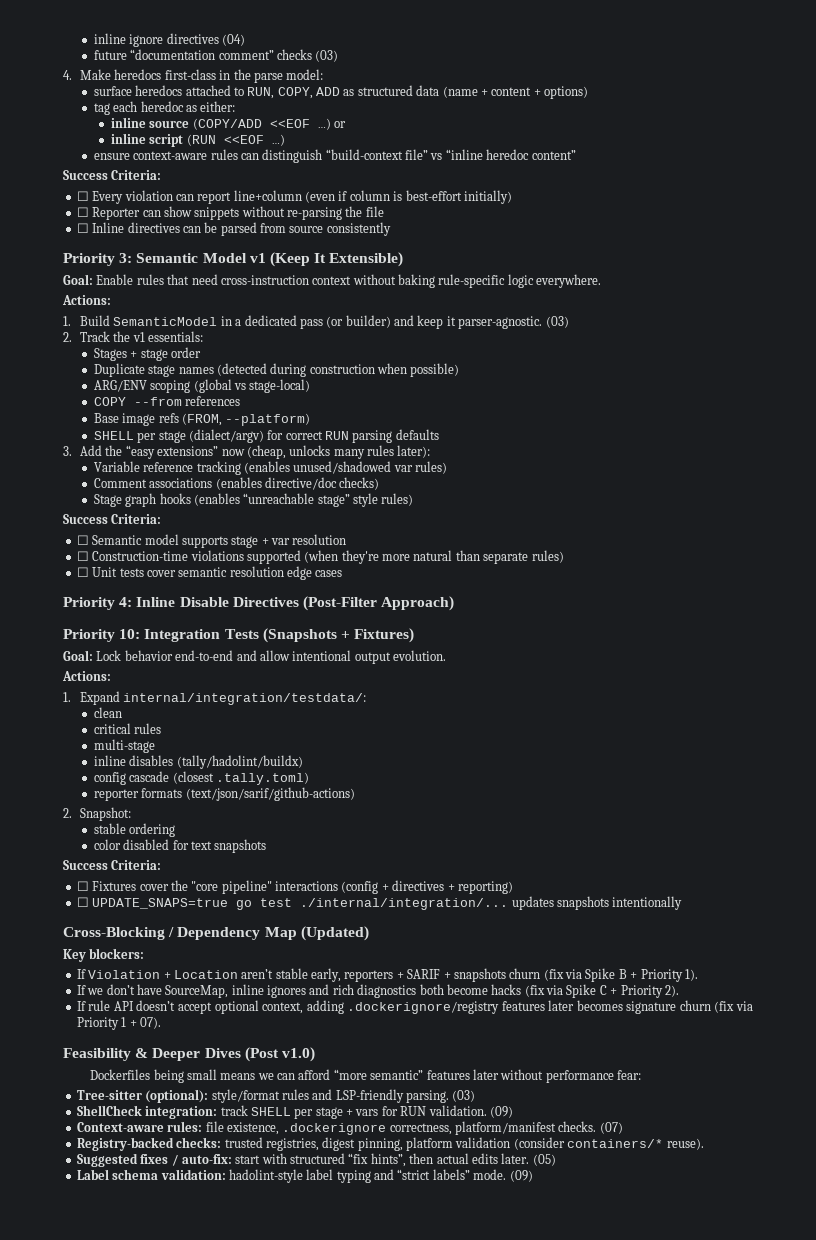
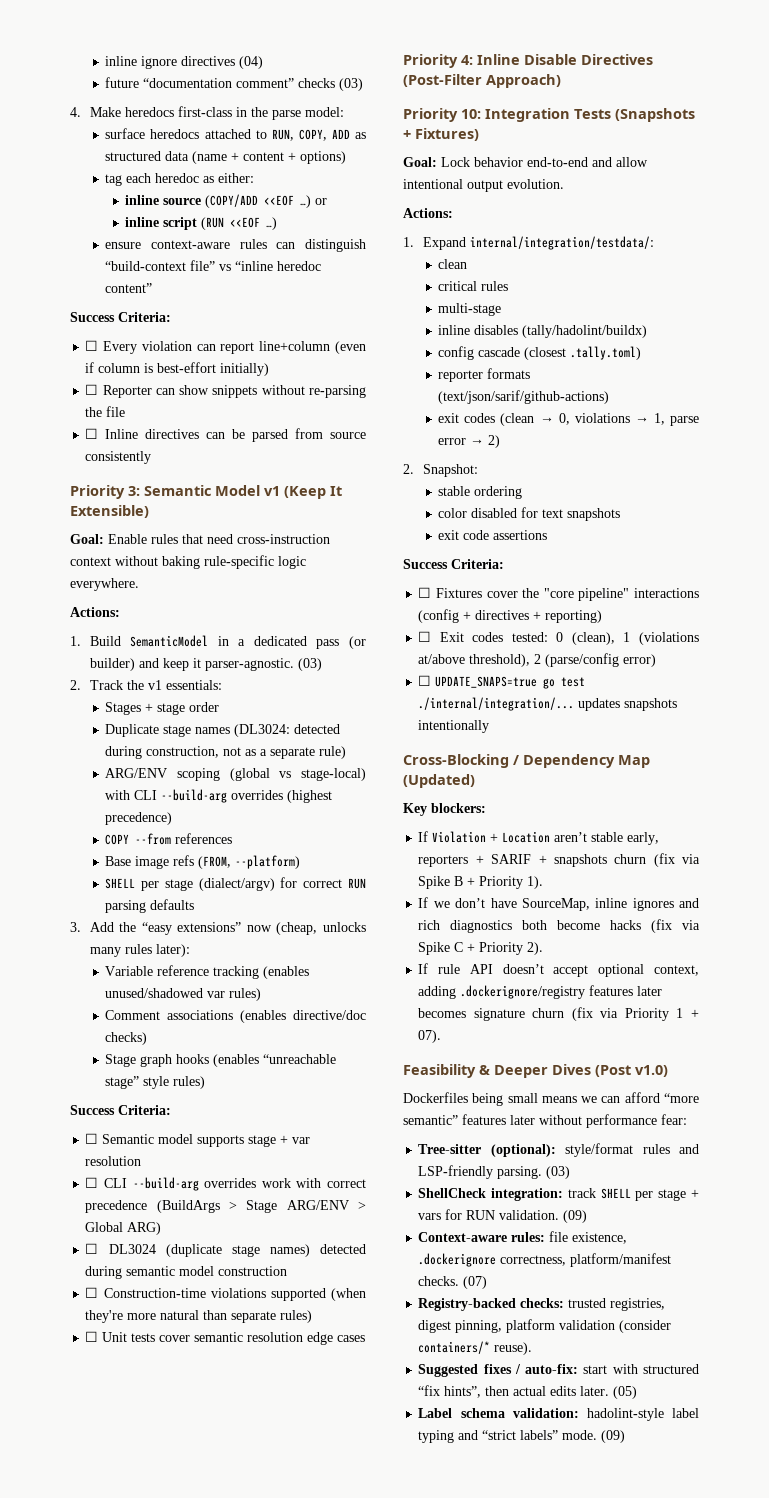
[216,363,460,377] (detected during construction when possible) -> [234,724,341,737] [105,746,347,759] (DL3024: detected during construction, not as a separate rule)
(311, 386) none -> [105,789,333,803] [105,812,173,825] with CLI --build-arg overrides (highest precedence)
(347, 539) none -> [85,1177,366,1191] [85,1200,366,1213] [85,1222,162,1235] [85,1243,366,1257] [85,1266,288,1279] // ☐ CLI --build-arg overrides work with correct precedence (BuildArgs > Stage ARG/ENV > Global ARG) // ☐ DL3024 (duplicate stage names) detected during semantic model construction
(355, 794) none -> [438,413,699,426] [438,435,501,448] // exit codes (clean → 0, violations → 1, parse error → 2)
(267, 846) none -> [438,530,548,540] // exit code assertions
(513, 887) none -> [418,631,699,645] [418,653,657,667] // ☐ Exit codes tested: 0 (clean), 1 (violations at/above threshold), 2 (parse/config error)

